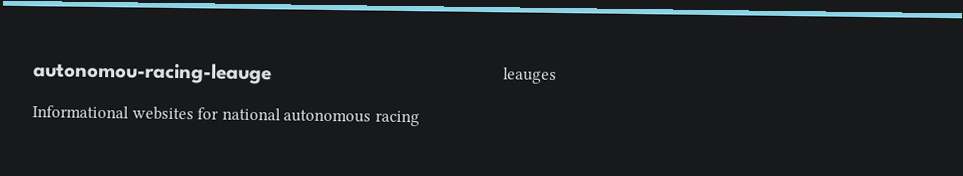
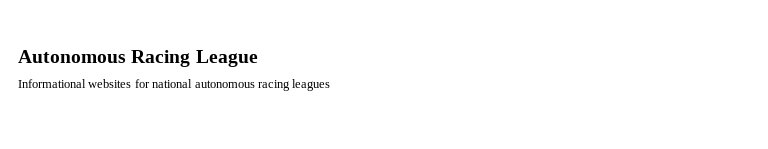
[33,61,272,85] autonomou-racing-leauge -> [18,50,258,67] Autonomous Racing League
[503,67,557,84] leauges -> [292,79,331,91] leagues

